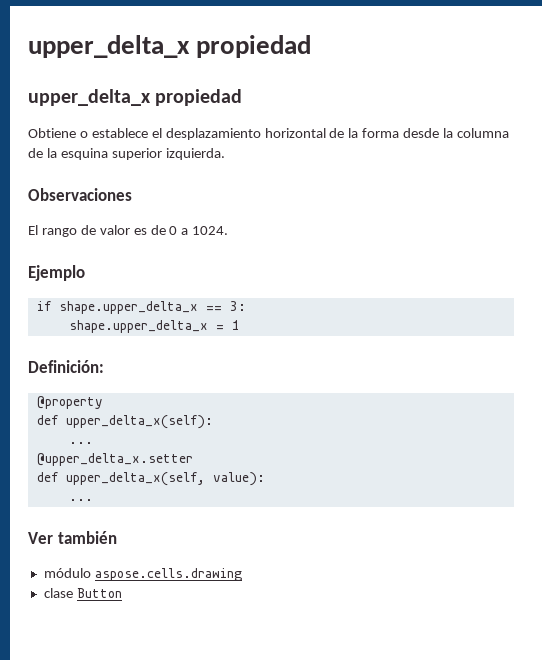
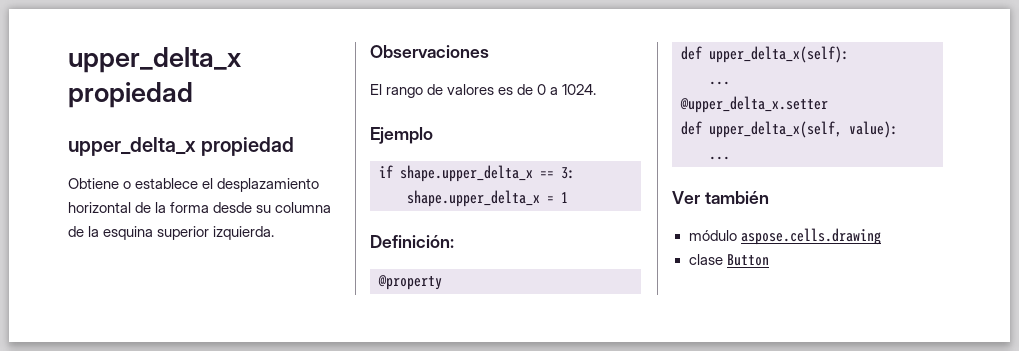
[443,128,454,138] la -> [256,205,272,213] su
[99,225,130,235] valor -> [447,84,495,95] valores

